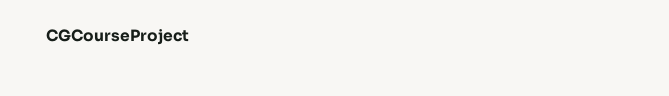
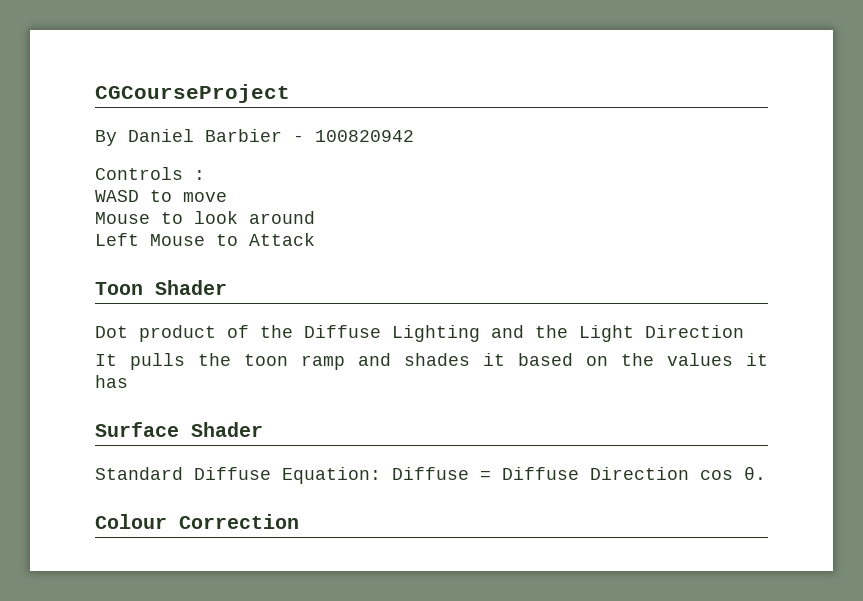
(189, 37) none -> [95,129,414,146] [95,167,205,180] [95,190,227,202] [95,211,315,224] [95,233,315,246] [95,280,227,295] [95,325,744,342] [95,353,768,370] [95,375,128,388] [95,422,263,437] [95,467,766,484] [95,514,299,529] // By Daniel Barbier - 100820942 // Controls : // WASD to move // Mouse to look around // Left Mouse to Attack // Toon Shader // Dot product of the Diffuse Lighting and the Light Direction // It pulls the toon ramp and shades it based on the values it has // Surface Shader // Standard Diffuse Equation: Diffuse = Diffuse Direction cos θ. // Colour Correction

